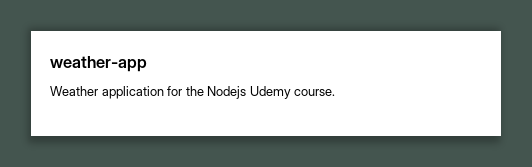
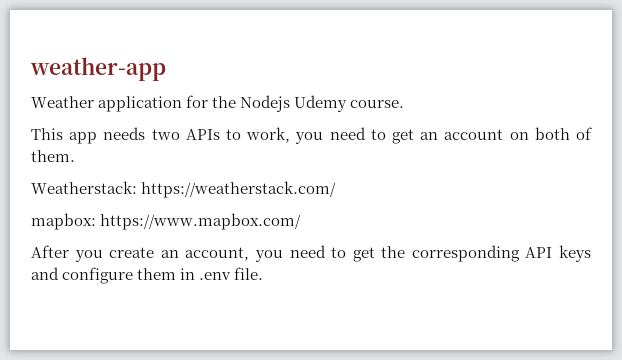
(336, 92) none -> [31,127,592,144] [31,150,75,162] [31,181,337,198] [31,213,302,230] [31,245,591,262] [31,267,264,284] // This app needs two APIs to work, you need to get an account on both of them. // Weatherstack: https://weatherstack.com/ // mapbox: https://www.mapbox.com/ // After you create an account, you need to get the corresponding API keys and configure them in .env file.

